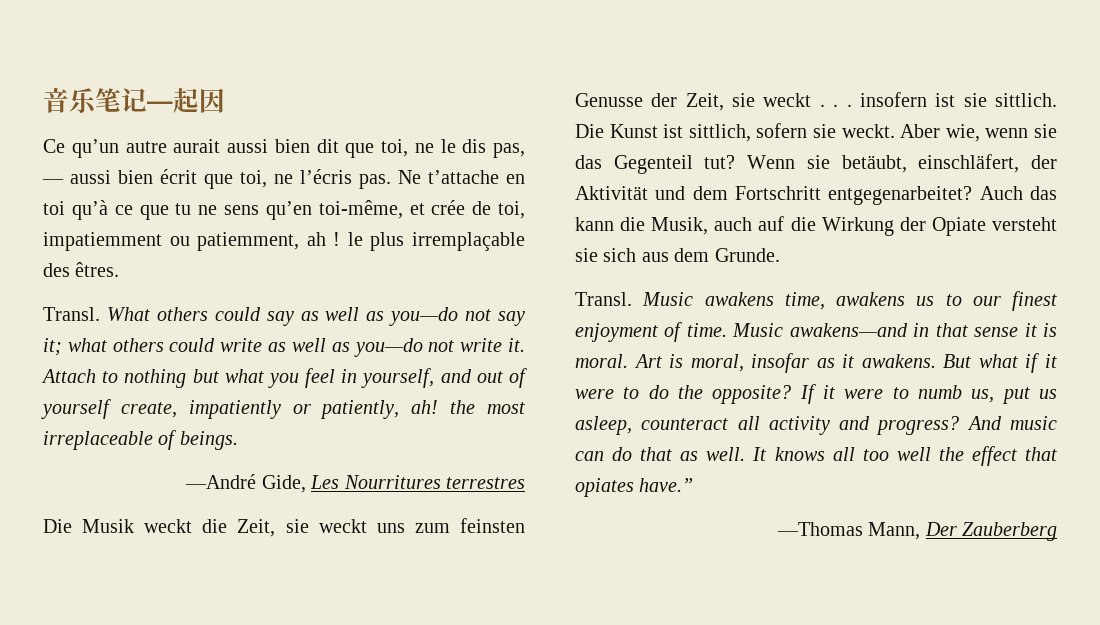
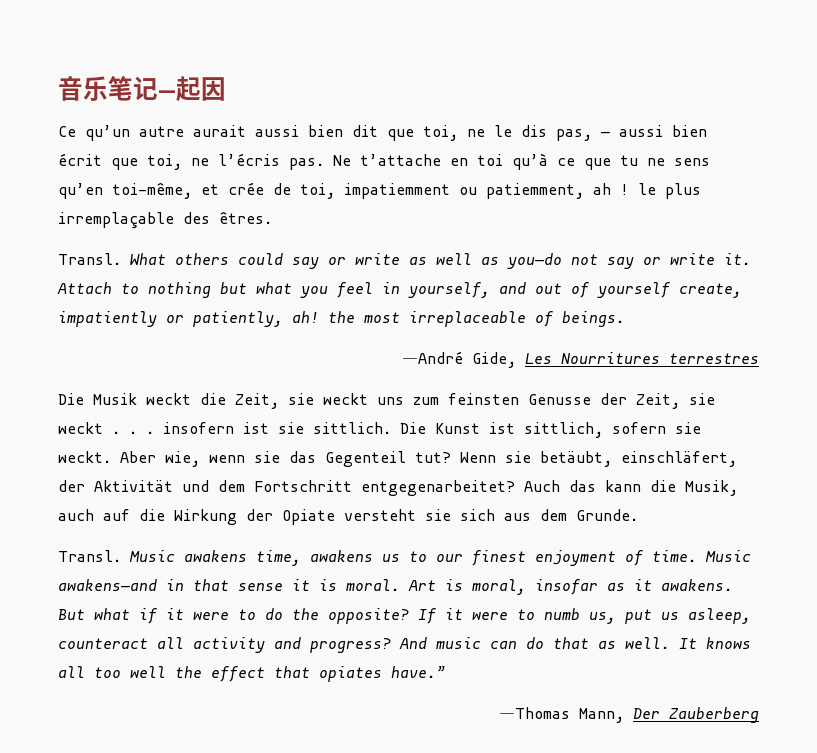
(294, 318) none -> [328,253,400,265] or write
[43,338,455,357] it; what others could write as well as you—do not -> [643,257,661,265] or

